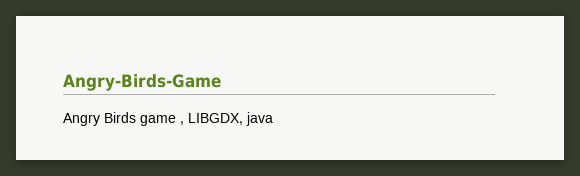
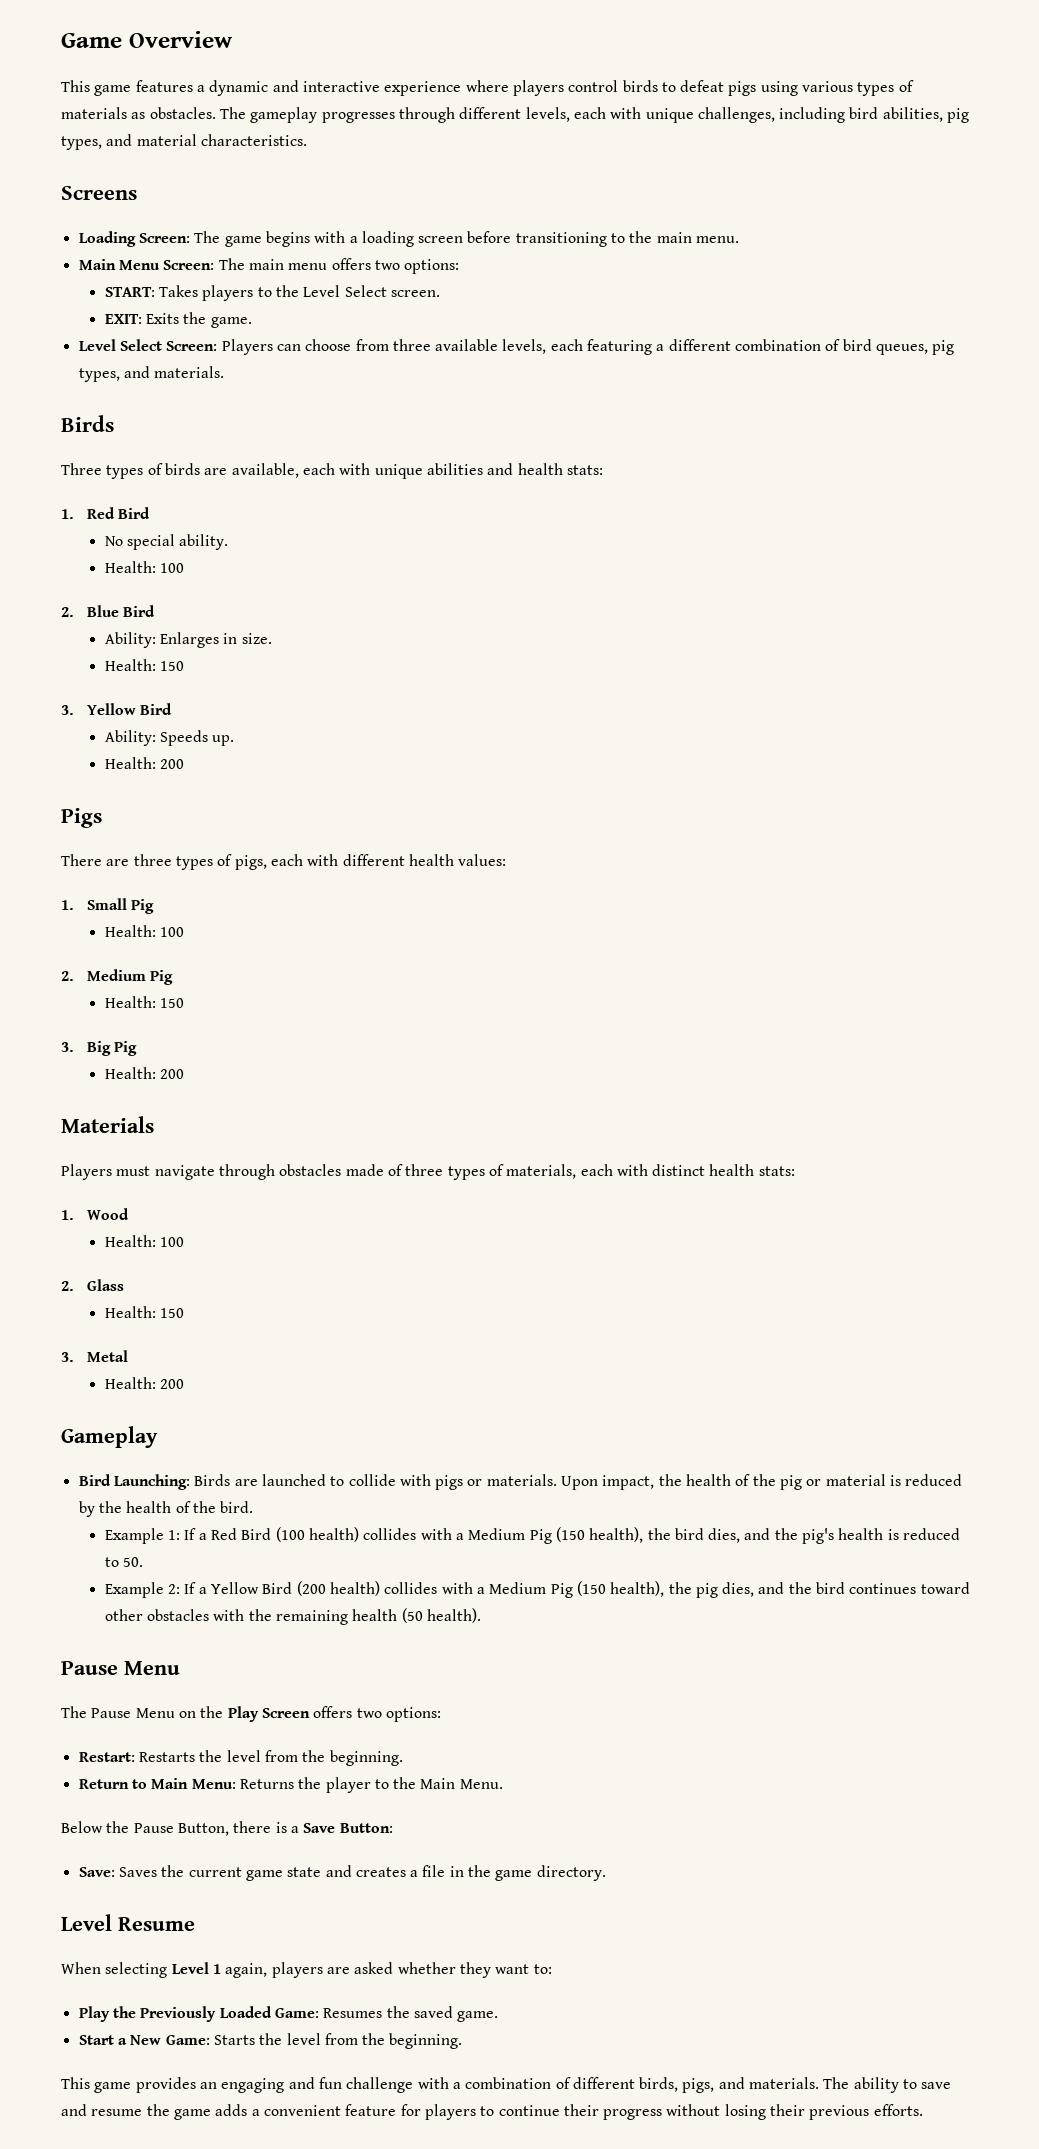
[63,74,221,91] [63,112,273,126] Angry-Birds-Game // Angry Birds game , LIBGDX, java -> [61,31,232,48] [61,80,914,96] [61,107,970,123] [61,134,307,150] [61,186,137,200] [78,231,740,247] [78,258,460,274] [104,285,440,301] [104,312,252,328] [78,339,955,355] [78,366,225,382] [61,415,114,432] [61,463,603,479] [61,507,151,519] [104,534,229,550] [104,561,185,573] [61,605,156,617] [104,632,272,648] [104,659,185,671] [61,703,173,715] [104,730,235,746] [104,757,185,769] [61,808,102,828] [61,854,507,870] [61,898,155,914] [104,925,185,937] [61,969,174,985] [104,996,185,1008] [61,1041,138,1056] [104,1067,185,1079] [61,1116,154,1133] [61,1164,795,1180] [61,1208,130,1220] [104,1235,185,1247] [61,1279,125,1291] [104,1306,185,1318] [61,1350,129,1362] [104,1377,185,1389] [61,1426,158,1448] [78,1474,963,1490] [78,1501,254,1517] [104,1527,961,1544] [104,1557,144,1567] [104,1581,970,1598] [104,1608,481,1625] [61,1661,180,1675] [61,1706,441,1722] [78,1750,403,1766] [78,1777,503,1793] [61,1821,393,1836] [78,1865,606,1881] [61,1914,195,1931] [61,1962,552,1978] [78,2006,499,2022] [78,2033,463,2049] [61,2077,952,2093] [61,2104,923,2120] Game Overview // This game features a dynamic and interactive experience where players control birds to defeat pigs using various types of materials as obstacles. The gameplay progresses through different levels, each with unique challenges, including bird abilities, pig types, and material characteristics. // Screens // Loading Screen: The game begins with a loading screen before transitioning to the main menu. // Main Menu Screen: The main menu offers two options: // START: Takes players to the Level Select screen. // EXIT: Exits the game. // Level Select Screen: Players can choose from three available levels, each featuring a different combination of bird queues, pig types, and materials. // Birds // Three types of birds are available, each with unique abilities and health stats: // 1. Red Bird // No special ability. // Health: 100 // 2. Blue Bird // Ability: Enlarges in size. // Health: 150 // 3. Yellow Bird // Ability: Speeds up. // Health: 200 // Pigs // There are three types of pigs, each with different health values: // 1. Small Pig // Health: 100 // 2. Medium Pig // Health: 150 // 3. Big Pig // Health: 200 // Materials // Players must navigate through obstacles made of three types of materials, each with distinct health stats: // 1. Wood // Health: 100 // 2. Glass // Health: 150 // 3. Metal // Health: 200 // Gameplay // Bird Launching: Birds are launched to collide with pigs or materials. Upon impact, the health of the pig or material is reduced by the health of the bird. // Example 1: If a Red Bird (100 health) collides with a Medium Pig (150 health), the bird dies, and the pig's health is reduced to 50. // Example 2: If a Yellow Bird (200 health) collides with a Medium Pig (150 health), the pig dies, and the bird continues toward other obstacles with the remaining health (50 health). // Pause Menu // The Pause Menu on the Play Screen offers two options: // Restart: Restarts the level from the beginning. // Return to Main Menu: Returns the player to the Main Menu. // Below the Pause Button, there is a Save Button: // Save: Saves the current game state and creates a file in the game directory. // Level Resume // When selecting Level 1 again, players are asked whether they want to: // Play the Previously Loaded Game: Resumes the saved game. // Start a New Game: Starts the level from the beginning. // This game provides an engaging and fun challenge with a combination of different birds, pigs, and materials. The ability to save and resume the game adds a convenient feature for players to continue their progress without losing their previous efforts.

